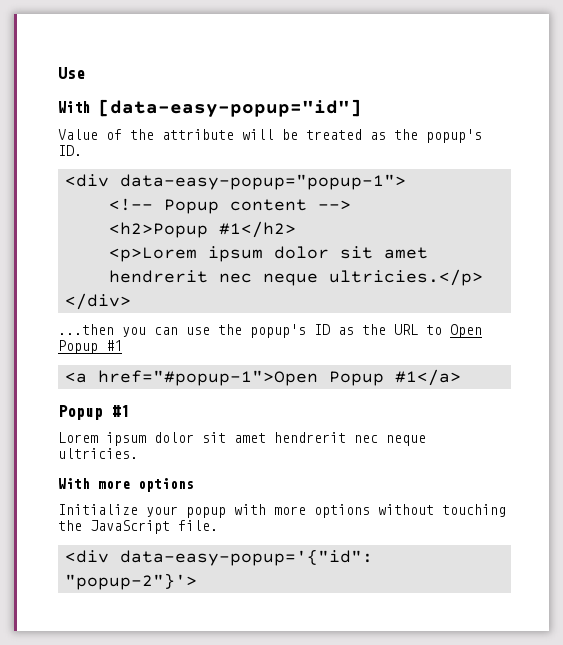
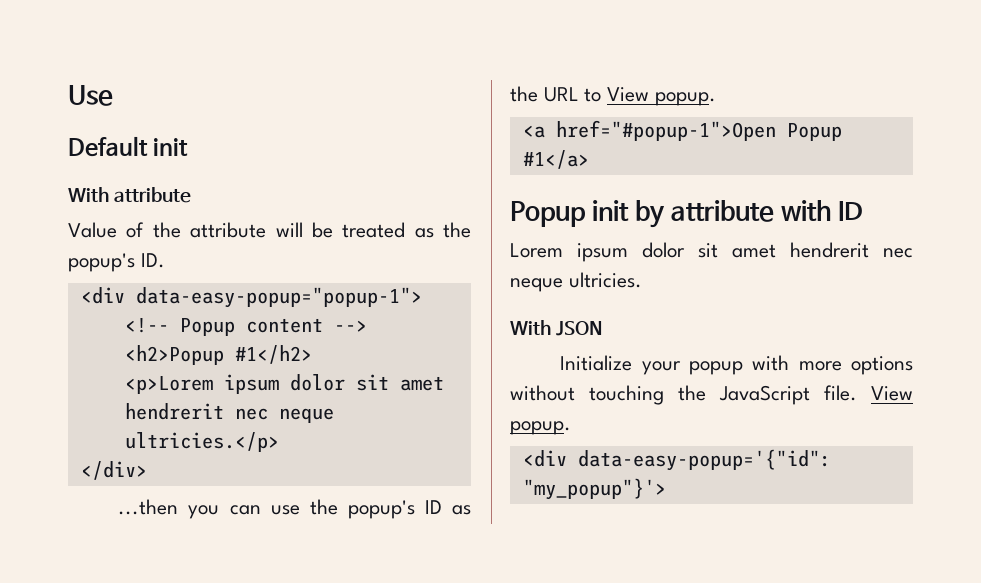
[58,99,362,117] // With [data-easy-popup="id"] -> [68,136,189,157] [68,187,192,203] // Default init // With attribute
[450,324,482,338] [58,340,122,354] Open Popup #1 -> [607,87,716,106] View popup.
[112,405,130,417] #1 -> [592,200,864,228] init by attribute with ID
[98,478,194,492] more options -> [556,321,603,336] JSON
(218, 525) none -> [871,386,913,401] [510,421,571,435] View popup.
[64,573,197,590] "popup-2"}'> -> [522,478,666,500] "my_popup"}'>

